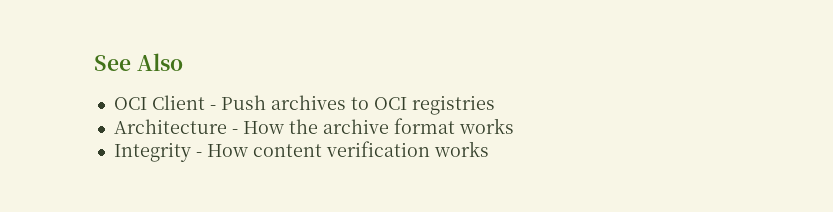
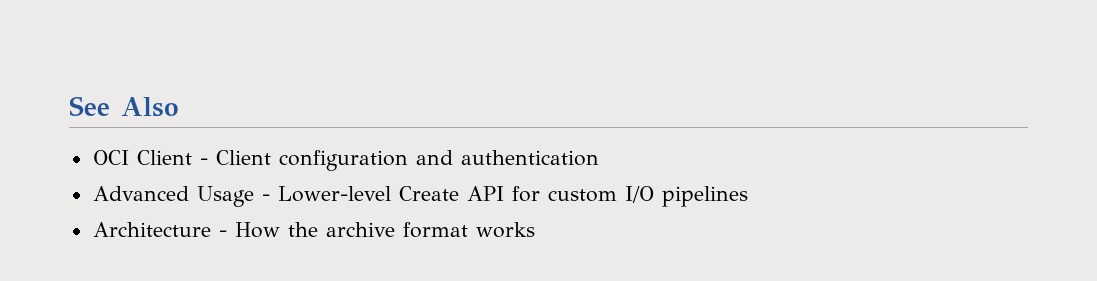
[220,95,495,115] Push archives to OCI registries -> [215,150,599,171] [92,186,748,207] Client configuration and authentication // Advanced Usage - Lower-level Create API for custom I/O pipelines
[113,141,489,162] // Integrity - How content verification works -> (535, 230) none

